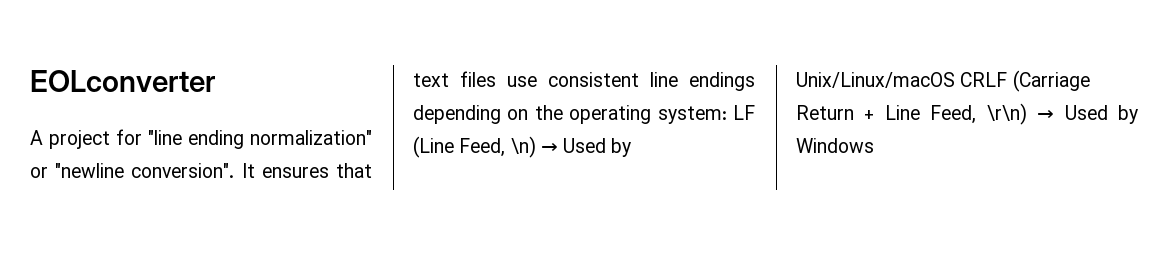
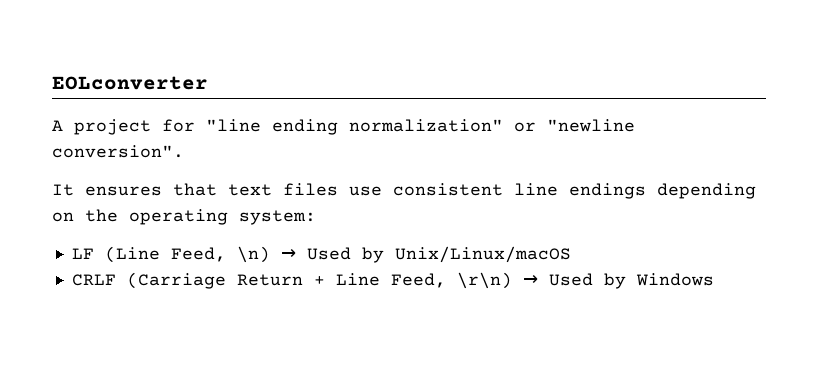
(235, 170) none -> (184, 151) //
(727, 115) none -> (316, 217) //
(955, 80) none -> (571, 254) //

